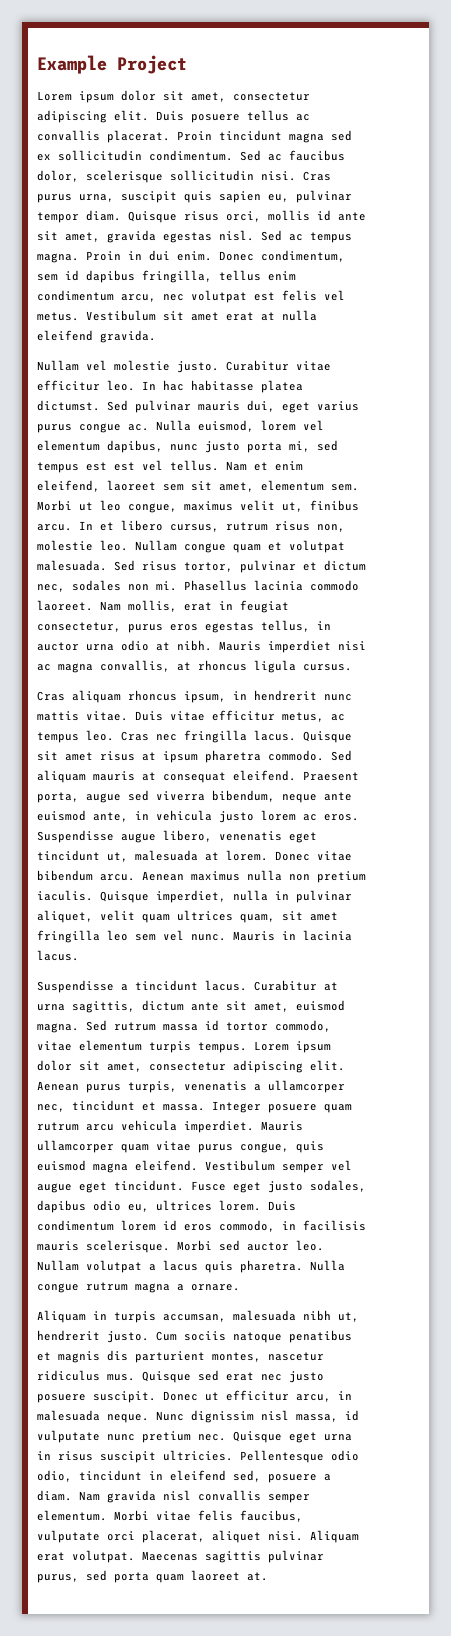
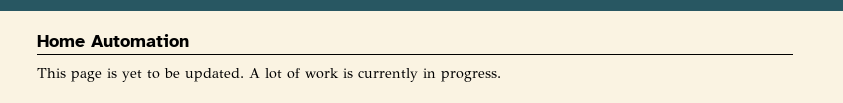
[37,55,187,74] [37,90,310,103] [37,110,310,123] [37,130,352,143] [37,150,345,161] [37,170,331,183] [37,190,352,203] [37,210,366,223] [37,230,352,243] [37,250,345,263] [37,270,296,283] [37,290,345,303] [37,310,317,321] [37,330,156,343] [37,360,331,373] [37,380,303,393] [37,400,359,413] [37,420,324,433] [37,440,338,453] [37,460,303,473] [37,480,359,492] [37,500,359,513] [37,520,345,532] [37,540,345,553] [37,560,366,573] [37,580,359,592] [37,600,289,613] [37,620,331,633] [37,640,366,653] [37,660,352,673] [37,690,352,703] [37,710,345,722] [37,730,352,743] [37,750,352,763] [37,770,359,783] [37,790,352,803] [37,810,359,823] [37,830,317,843] [37,850,352,862] [37,870,366,883] [37,890,352,903] [37,910,338,923] [37,930,352,943] [37,950,79,961] [37,980,338,993] [37,1000,345,1013] [37,1020,331,1033] [37,1040,331,1053] [37,1060,345,1073] [37,1080,345,1093] [37,1100,352,1113] [37,1120,303,1133] [37,1140,324,1153] [37,1160,352,1173] [37,1180,366,1193] [37,1200,296,1213] [37,1220,366,1232] [37,1240,324,1253] [37,1260,345,1273] [37,1282,240,1293] [37,1310,359,1323] [37,1330,352,1343] [37,1350,324,1363] [37,1370,324,1383] [37,1390,352,1403] [37,1410,359,1423] [37,1430,352,1443] [37,1450,359,1463] [37,1470,331,1483] [37,1490,310,1503] [37,1510,303,1522] [37,1530,359,1543] [37,1550,324,1563] [37,1570,268,1583] Example Project // Lorem ipsum dolor sit amet, consectetur adipiscing elit. Duis posuere tellus ac convallis placerat. Proin tincidunt magna sed ex sollicitudin condimentum. Sed ac faucibus dolor, scelerisque sollicitudin nisi. Cras purus urna, suscipit quis sapien eu, pulvinar tempor diam. Quisque risus orci, mollis id ante sit amet, gravida egestas nisl. Sed ac tempus magna. Proin in dui enim. Donec condimentum, sem id dapibus fringilla, tellus enim condimentum arcu, nec volutpat est felis vel metus. Vestibulum sit amet erat at nulla eleifend gravida. // Nullam vel molestie justo. Curabitur vitae efficitur leo. In hac habitasse platea dictumst. Sed pulvinar mauris dui, eget varius purus congue ac. Nulla euismod, lorem vel elementum dapibus, nunc justo porta mi, sed tempus est est vel tellus. Nam et enim eleifend, laoreet sem sit amet, elementum sem. Morbi ut leo congue, maximus velit ut, finibus arcu. In et libero cursus, rutrum risus non, molestie leo. Nullam congue quam et volutpat malesuada. Sed risus tortor, pulvinar et dictum nec, sodales non mi. Phasellus lacinia commodo laoreet. Nam mollis, erat in feugiat consectetur, purus eros egestas tellus, in auctor urna odio at nibh. Mauris imperdiet nisi ac magna convallis, at rhoncus ligula cursus. // Cras aliquam rhoncus ipsum, in hendrerit nunc mattis vitae. Duis vitae efficitur metus, ac tempus leo. Cras nec fringilla lacus. Quisque sit amet risus at ipsum pharetra commodo. Sed aliquam mauris at consequat eleifend. Praesent porta, augue sed viverra bibendum, neque ante euismod ante, in vehicula justo lorem ac eros. Suspendisse augue libero, venenatis eget tincidunt ut, malesuada at lorem. Donec vitae bibendum arcu. Aenean maximus nulla non pretium iaculis. Quisque imperdiet, nulla in pulvinar aliquet, velit quam ultrices quam, sit amet fringilla leo sem vel nunc. Mauris in lacinia lacus. // Suspendisse a tincidunt lacus. Curabitur at urna sagittis, dictum ante sit amet, euismod magna. Sed rutrum massa id tortor commodo, vitae elementum turpis tempus. Lorem ipsum dolor sit amet, consectetur adipiscing elit. Aenean purus turpis, venenatis a ullamcorper nec, tincidunt et massa. Integer posuere quam rutrum arcu vehicula imperdiet. Mauris ullamcorper quam vitae purus congue, quis euismod magna eleifend. Vestibulum semper vel augue eget tincidunt. Fusce eget justo sodales, dapibus odio eu, ultrices lorem. Duis condimentum lorem id eros commodo, in facilisis mauris scelerisque. Morbi sed auctor leo. Nullam volutpat a lacus quis pharetra. Nulla congue rutrum magna a ornare. // Aliquam in turpis accumsan, malesuada nibh ut, hendrerit justo. Cum sociis natoque penatibus et magnis dis parturient montes, nascetur ridiculus mus. Quisque sed erat nec justo posuere suscipit. Donec ut efficitur arcu, in malesuada neque. Nunc dignissim nisl massa, id vulputate nunc pretium nec. Quisque eget urna in risus suscipit ultricies. Pellentesque odio odio, tincidunt in eleifend sed, posuere a diam. Nam gravida nisl convallis semper elementum. Morbi vitae felis faucibus, vulputate orci placerat, aliquet nisi. Aliquam erat volutpat. Maecenas sagittis pulvinar purus, sed porta quam laoreet at. -> [37,34,189,47] [37,68,501,82] Home Automation // This page is yet to be updated. A lot of work is currently in progress.

